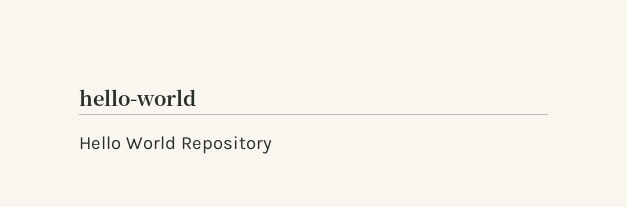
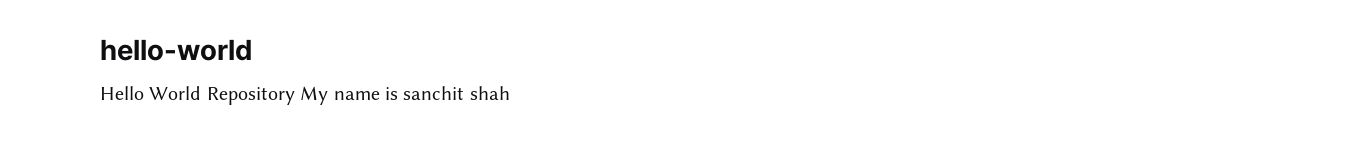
(272, 145) none -> [300,86,510,105] My name is sanchit shah

